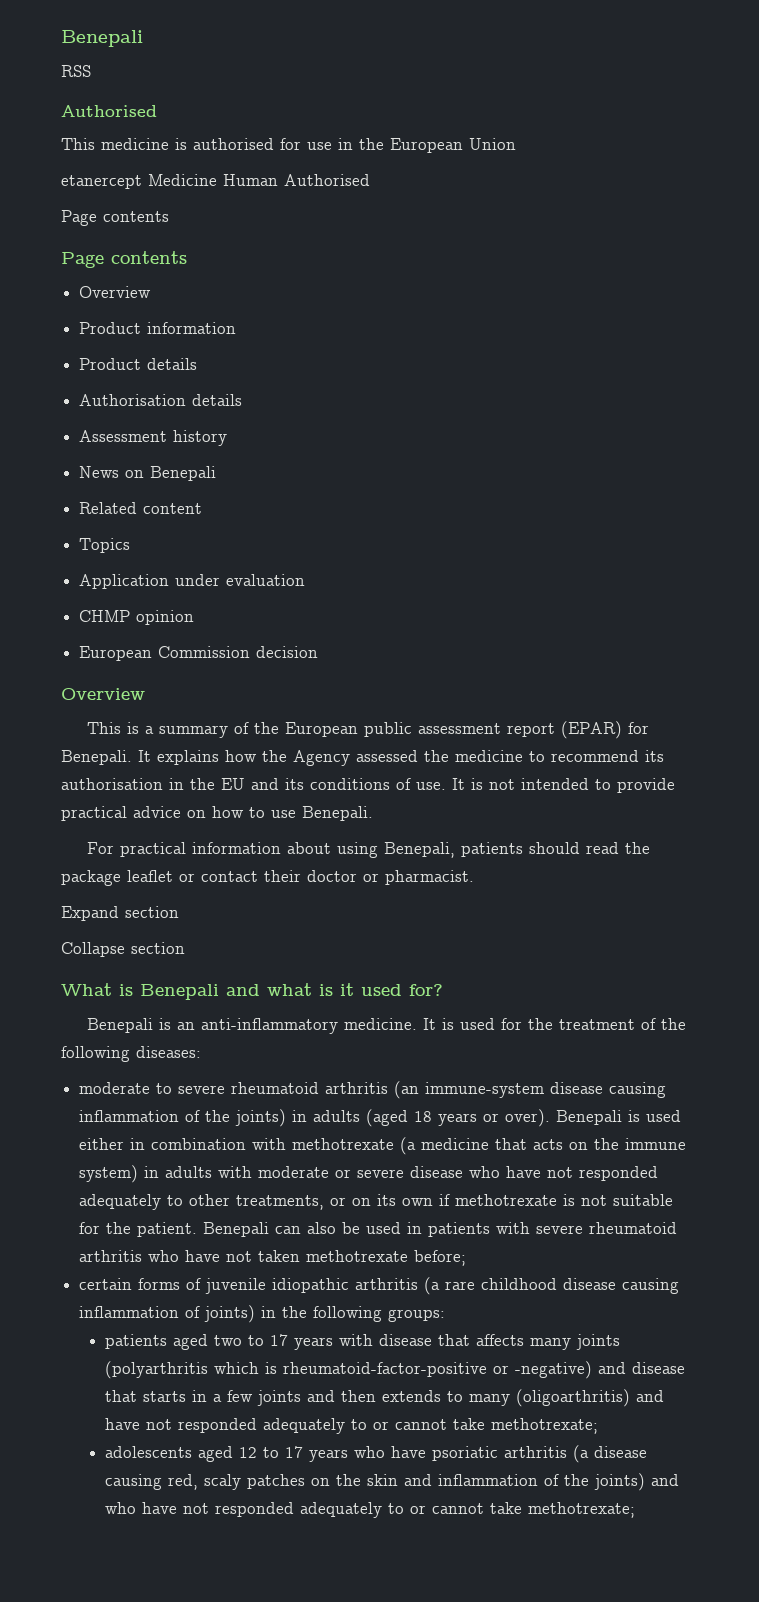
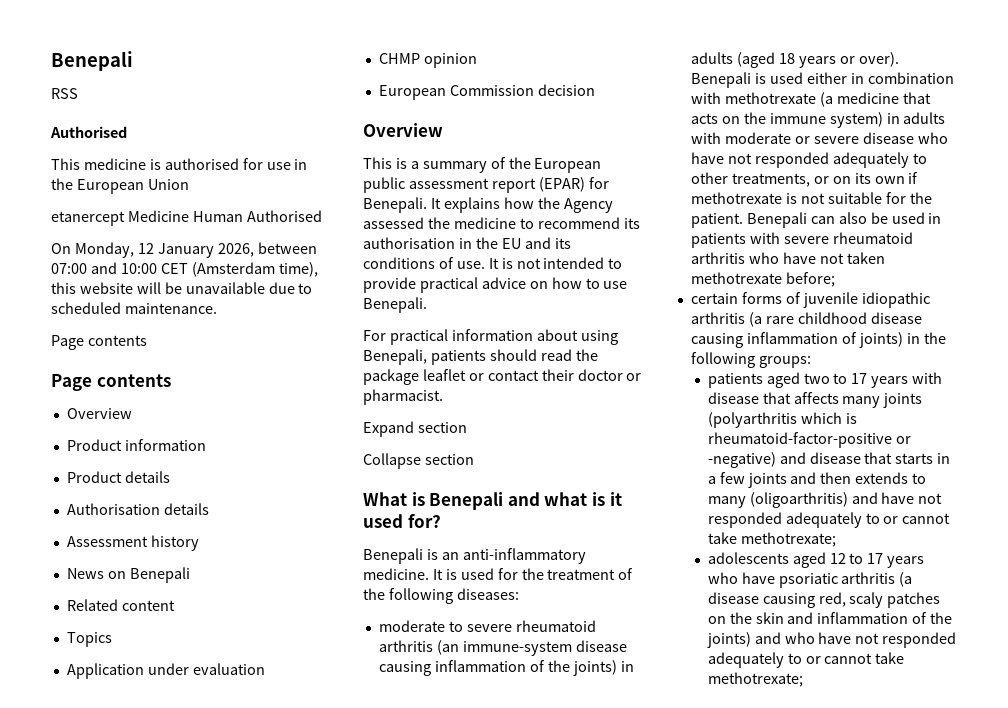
(370, 180) none -> [51,242,317,258] [51,262,318,277] [51,282,313,294] [51,302,217,314] // On Monday, 12 January 2026, between 07:00 and 10:00 CET (Amsterdam time), this website will be unavailable due to scheduled maintenance.

